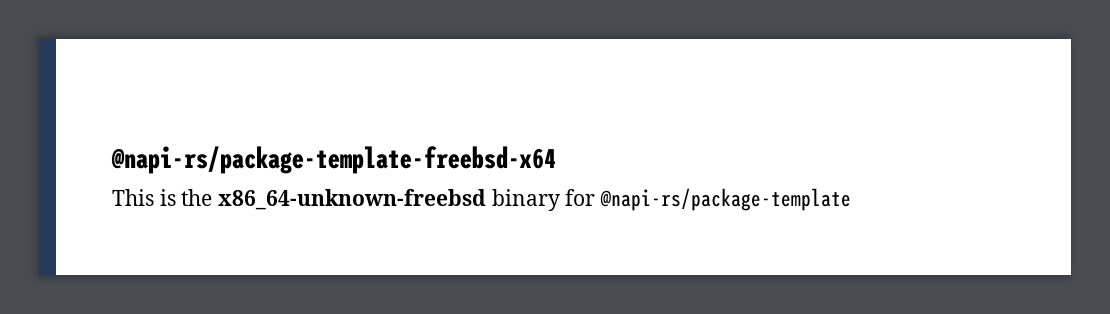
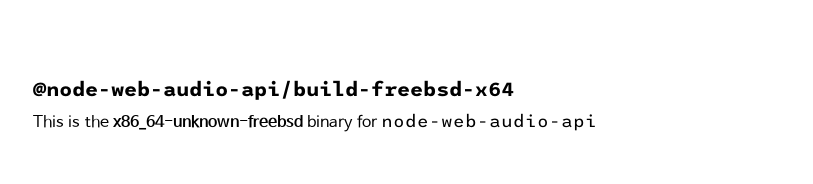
[111,146,556,174] @napi-rs/package-template-freebsd-x64 -> [33,80,514,100] @node-web-audio-api/build-freebsd-x64
[600,188,852,211] @napi-rs/package-template -> [380,113,597,131] node-web-audio-api

